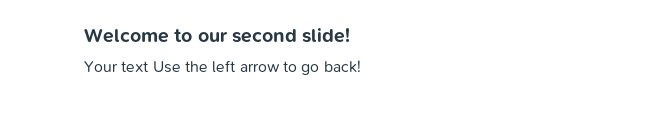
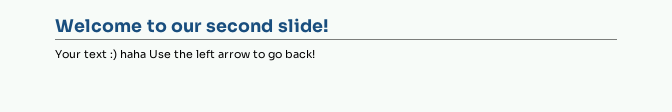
(150, 66) none -> [110,49,146,61] :) haha

